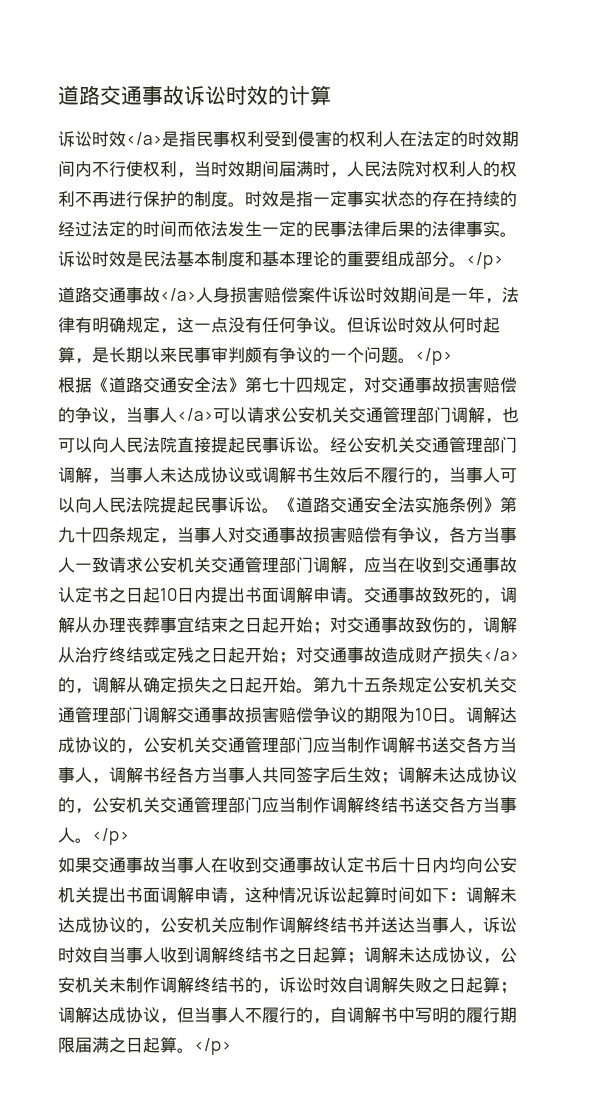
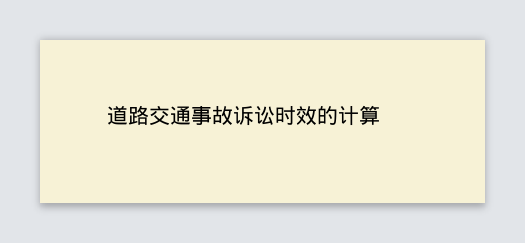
[58,131,519,147] [58,161,517,178] [58,191,517,207] [58,221,517,237] [58,251,503,269] [58,286,519,304] [58,317,500,334] [58,347,452,365] [58,377,517,394] [58,407,519,424] [58,437,517,453] [58,467,517,484] [58,497,517,513] [58,527,517,544] [58,557,517,574] [58,587,517,604] [58,617,517,634] [58,647,519,664] [58,677,517,694] [58,707,517,723] [58,737,517,754] [58,767,517,784] [58,797,517,814] [58,827,129,845] [58,857,517,873] [58,887,517,904] [58,917,517,934] [58,947,517,964] [58,977,517,994] [58,1007,517,1024] [58,1037,231,1055] // 诉讼时效</a>是指民事权利受到侵害的权利人在法定的时效期间内不行使权利，当时效期间届满时，人民法院对权利人的权利不再进行保护的制度。时效是指一定事实状态的存在持续的经过法定的时间而依法发生一定的民事法律后果的法律事实。诉讼时效是民法基本制度和基本理论的重要组成部分。</p> // 道路交通事故</a>人身损害赔偿案件诉讼时效期间是一年，法律有明确规定，这一点没有任何争议。但诉讼时效从何时起算，是长期以来民事审判颇有争议的一个问题。</p> // 根据《道路交通安全法》第七十四规定，对交通事故损害赔偿的争议，当事人</a>可以请求公安机关交通管理部门调解，也可以向人民法院直接提起民事诉讼。经公安机关交通管理部门调解，当事人未达成协议或调解书生效后不履行的，当事人可以向人民法院提起民事诉讼。《道路交通安全法实施条例》第九十四条规定，当事人对交通事故损害赔偿有争议，各方当事人一致请求公安机关交通管理部门调解，应当在收到交通事故认定书之日起10日内提出书面调解申请。交通事故致死的，调解从办理丧葬事宜结束之日起开始；对交通事故致伤的，调解从治疗终结或定残之日起开始；对交通事故造成财产损失</a>的，调解从确定损失之日起开始。第九十五条规定公安机关交通管理部门调解交通事故损害赔偿争议的期限为10日。调解达成协议的，公安机关交通管理部门应当制作调解书送交各方当事人，调解书经各方当事人共同签字后生效；调解未达成协议的，公安机关交通管理部门应当制作调解终结书送交各方当事人。</p> // 如果交通事故当事人在收到交通事故认定书后十日内均向公安机关提出书面调解申请，这种情况诉讼起算时间如下：调解未达成协议的，公安机关应制作调解终结书并送达当事人，诉讼时效自当事人收到调解终结书之日起算；调解未达成协议，公安机关未制作调解终结书的，诉讼时效自调解失败之日起算；调解达成协议，但当事人不履行的，自调解书中写明的履行期限届满之日起算。</p> -> (380, 115) none

